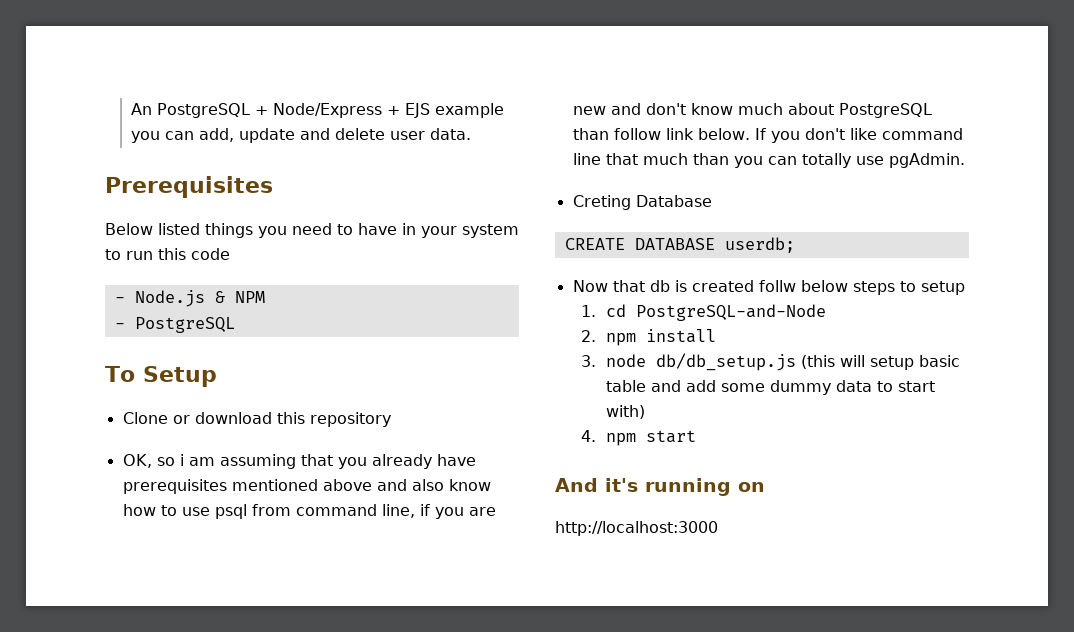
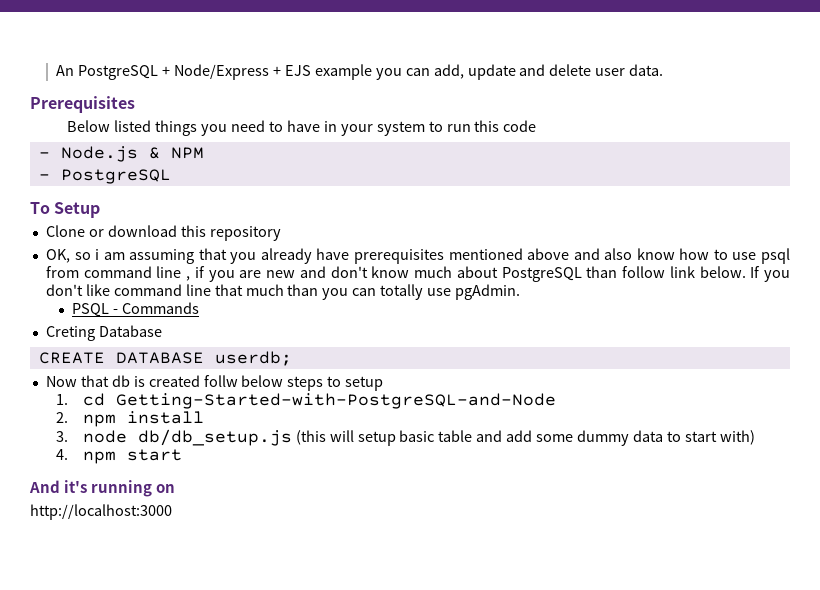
[381,504,415,518] line, -> [156,266,191,281] line ,
(965, 160) none -> [72,302,200,317] // PSQL - Commands
[636,304,827,321] PostgreSQL-and-Node -> [115,393,556,409] Getting-Started-with-PostgreSQL-and-Node

